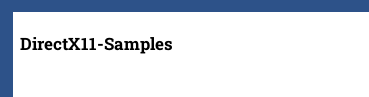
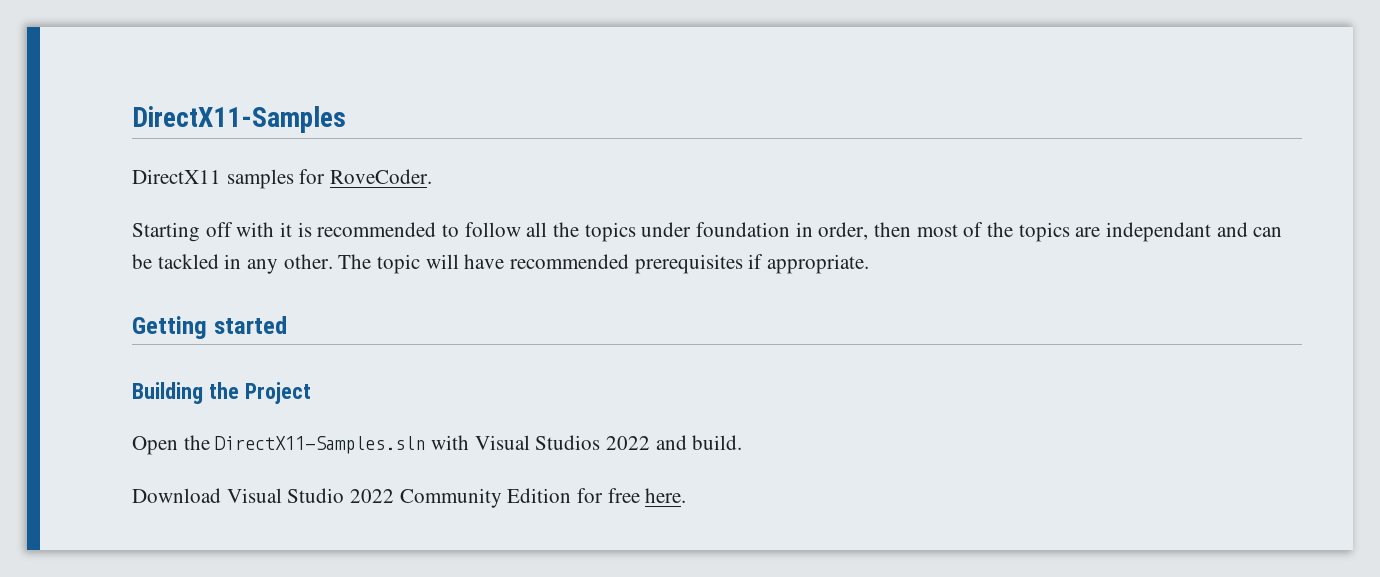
(173, 45) none -> [132,169,433,189] [132,222,1283,242] [132,254,870,274] [132,316,287,339] [132,382,311,404] [132,435,743,455] [132,488,687,508] // DirectX11 samples for RoveCoder. // Starting off with it is recommended to follow all the topics under foundation in order, then most of the topics are independant and can be tackled in any other. The topic will have recommended prerequisites if appropriate. // Getting started // Building the Project // Open the DirectX11-Samples.sln with Visual Studios 2022 and build. // Download Visual Studio 2022 Community Edition for free here.

